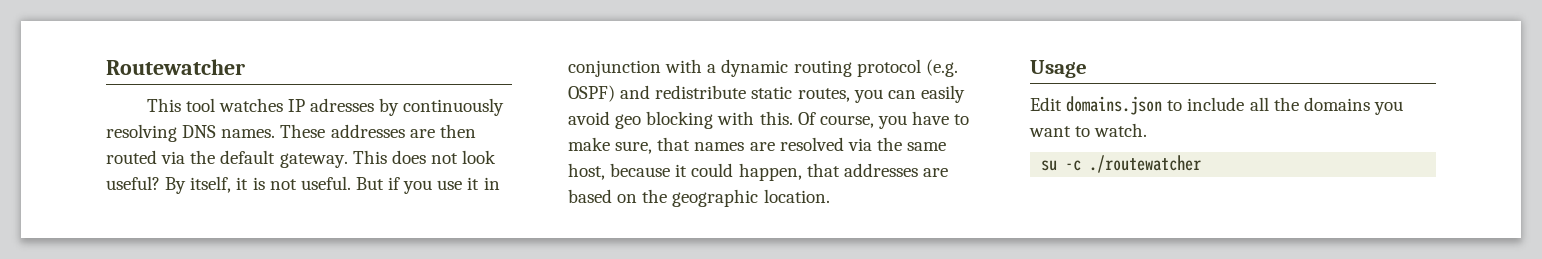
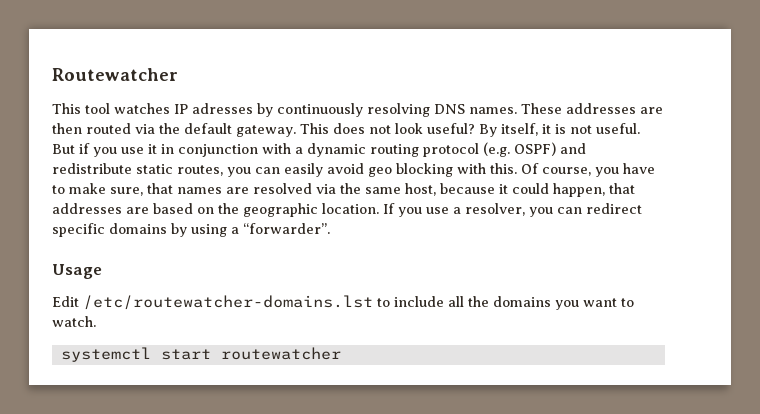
(830, 196) none -> [383,203,642,217] [52,223,330,237] If you use a resolver, you can redirect specific domains by using a “forwarder”.
[1066,96,1163,115] domains.json -> [83,295,373,310] /etc/routewatcher-domains.lst
[1041,155,1202,173] su -c ./routewatcher -> [60,347,341,362] systemctl start routewatcher

